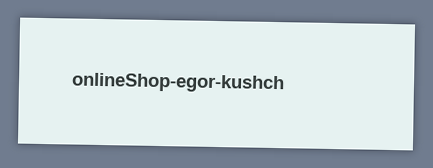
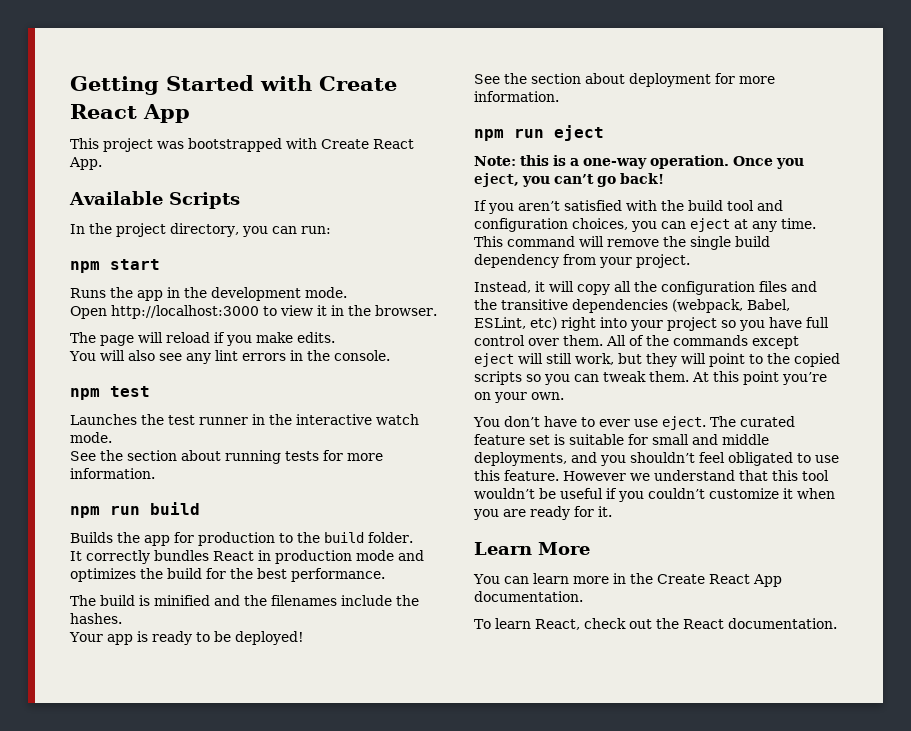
[71,72,285,94] onlineShop-egor-kushch -> [70,75,397,95] [70,104,190,123] [70,138,414,152] [69,157,102,170] [69,191,240,209] [70,223,331,237] [70,259,160,273] [70,287,347,301] [70,305,437,319] [70,332,335,346] [69,350,390,364] [70,386,150,400] [70,414,419,425] [70,432,112,443] [70,450,383,464] [70,468,155,479] [70,502,200,518] [70,532,413,546] [70,550,424,564] [70,568,385,582] [70,595,419,606] [70,613,122,624] [69,631,304,645] [474,73,775,87] [474,91,559,102] [474,125,604,141] [474,155,804,169] [474,173,664,187] [474,200,783,214] [474,218,816,232] [474,236,770,250] [474,254,690,268] [474,281,817,295] [474,299,790,313] [474,317,829,331] [474,335,799,349] [474,353,840,367] [474,371,827,385] [474,392,564,403] [473,416,795,430] [474,434,769,445] [474,452,839,466] [474,470,829,481] [474,488,835,502] [473,506,612,520] [474,542,590,555] [473,573,782,587] [474,591,583,602] [474,618,837,630] Getting Started with Create React App // This project was bootstrapped with Create React App. // Available Scripts // In the project directory, you can run: // npm start // Runs the app in the development mode. // Open http://localhost:3000 to view it in the browser. // The page will reload if you make edits. // You will also see any lint errors in the console. // npm test // Launches the test runner in the interactive watch mode. // See the section about running tests for more information. // npm run build // Builds the app for production to the build folder. // It correctly bundles React in production mode and optimizes the build for the best performance. // The build is minified and the filenames include the hashes. // Your app is ready to be deployed! // See the section about deployment for more information. // npm run eject // Note: this is a one-way operation. Once you eject, you can’t go back! // If you aren’t satisfied with the build tool and configuration choices, you can eject at any time. This command will remove the single build dependency from your project. // Instead, it will copy all the configuration files and the transitive dependencies (webpack, Babel, ESLint, etc) right into your project so you have full control over them. All of the commands except eject will still work, but they will point to the copied scripts so you can tweak them. At this point you’re on your own. // You don’t have to ever use eject. The curated feature set is suitable for small and middle deployments, and you shouldn’t feel obligated to use this feature. However we understand that this tool wouldn’t be useful if you couldn’t customize it when you are ready for it. // Learn More // You can learn more in the Create React App documentation. // To learn React, check out the React documentation.

